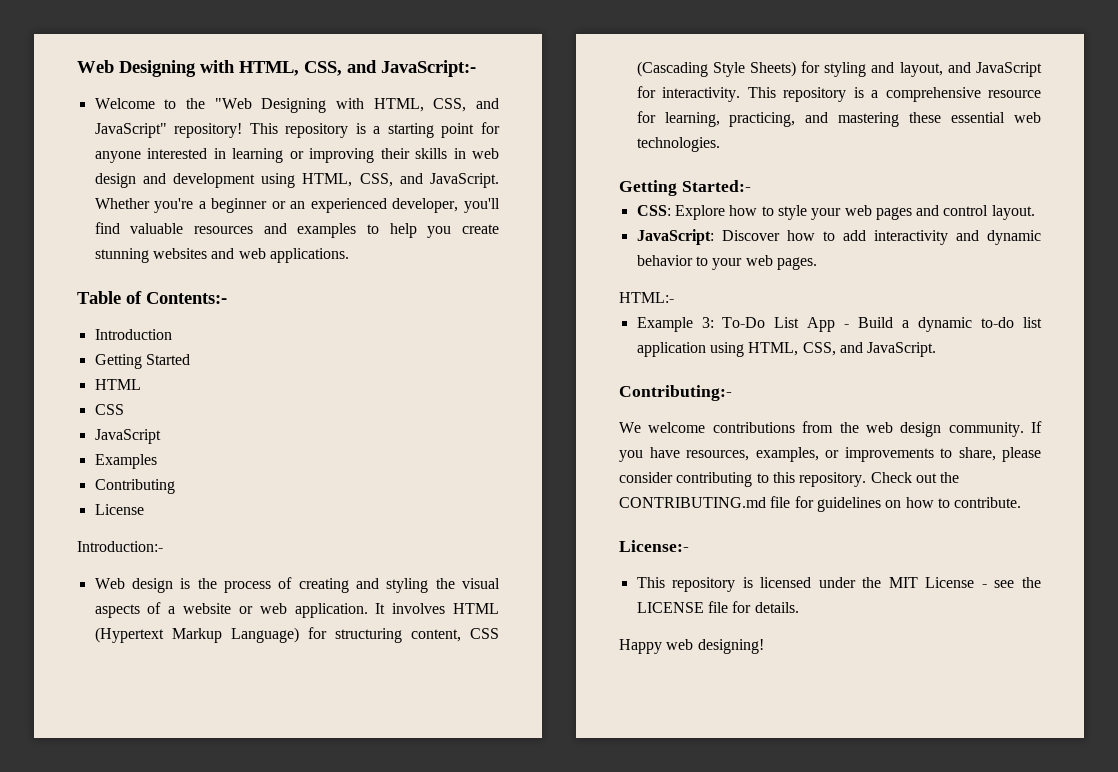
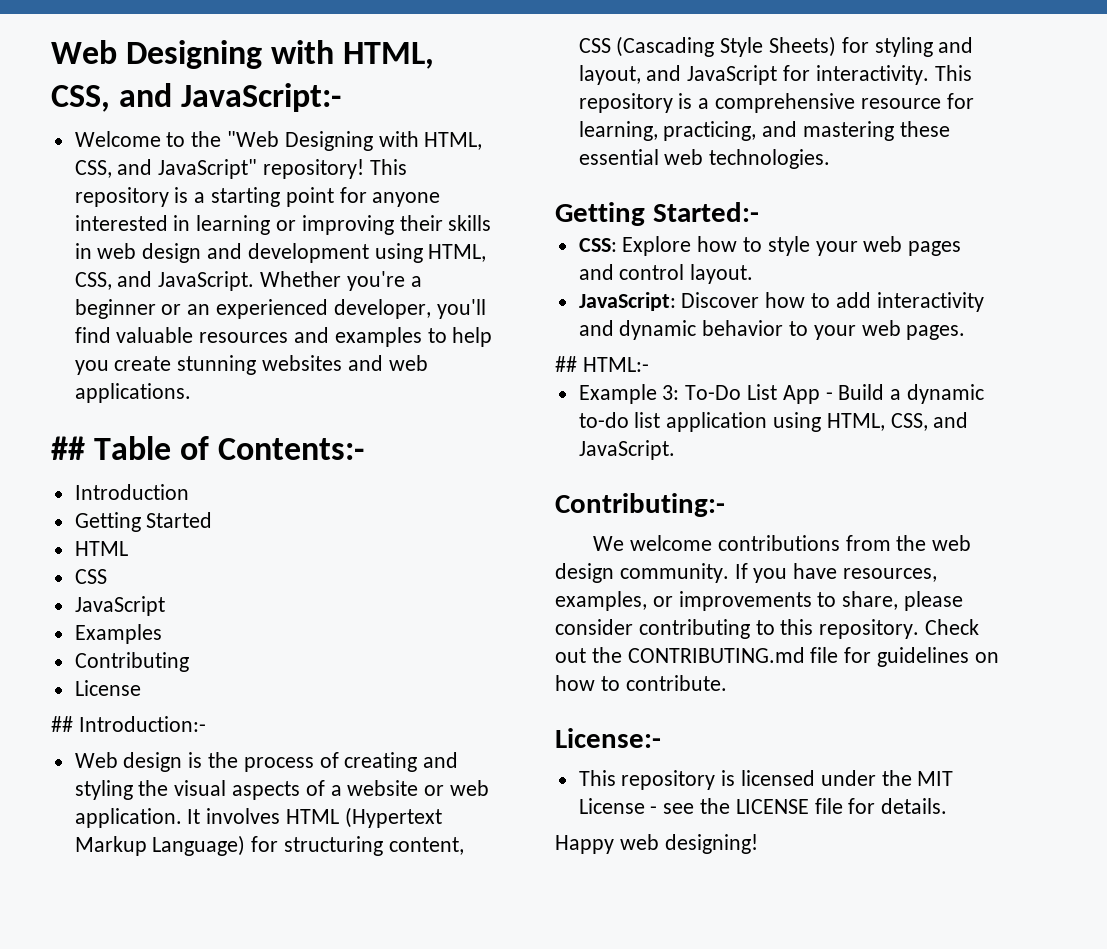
(349, 255) none -> [51,436,85,460] ##
(144, 509) none -> [51,716,73,732] ##
(817, 263) none -> [555,356,577,372] ##

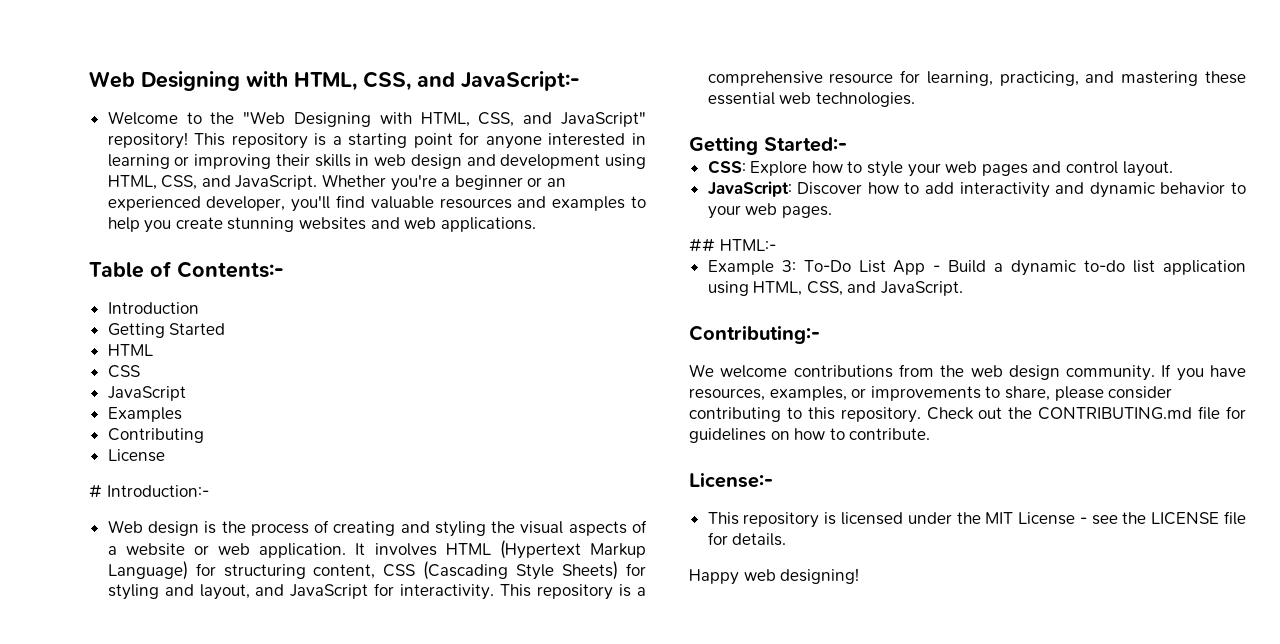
[51,436,85,460] ## -> (536, 224) none
[51,716,73,732] ## -> [89,484,102,498] #

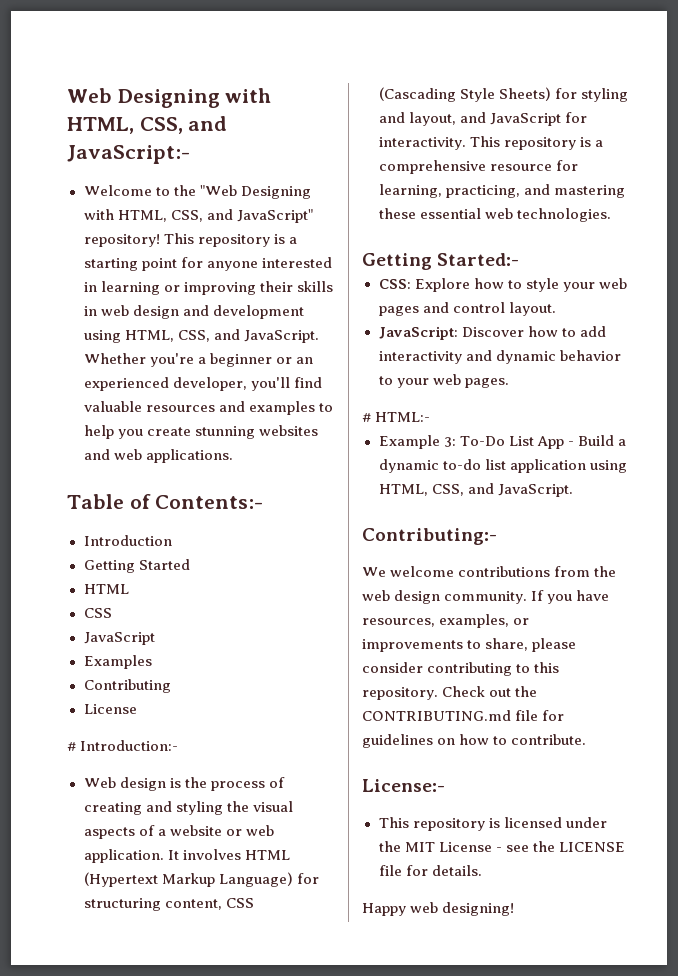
[689,238,715,252] ## -> [362,413,371,422] #

